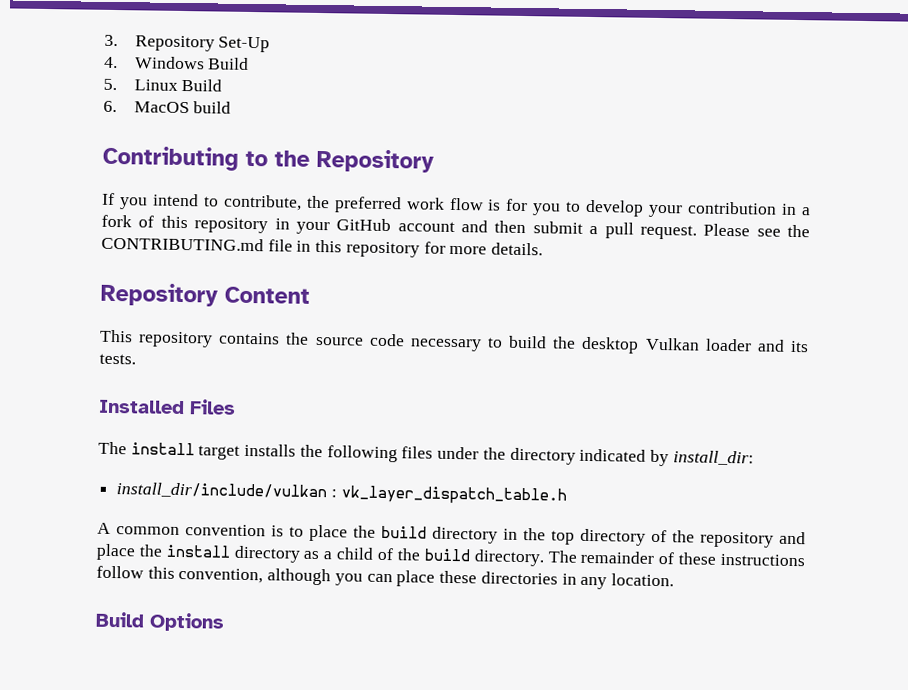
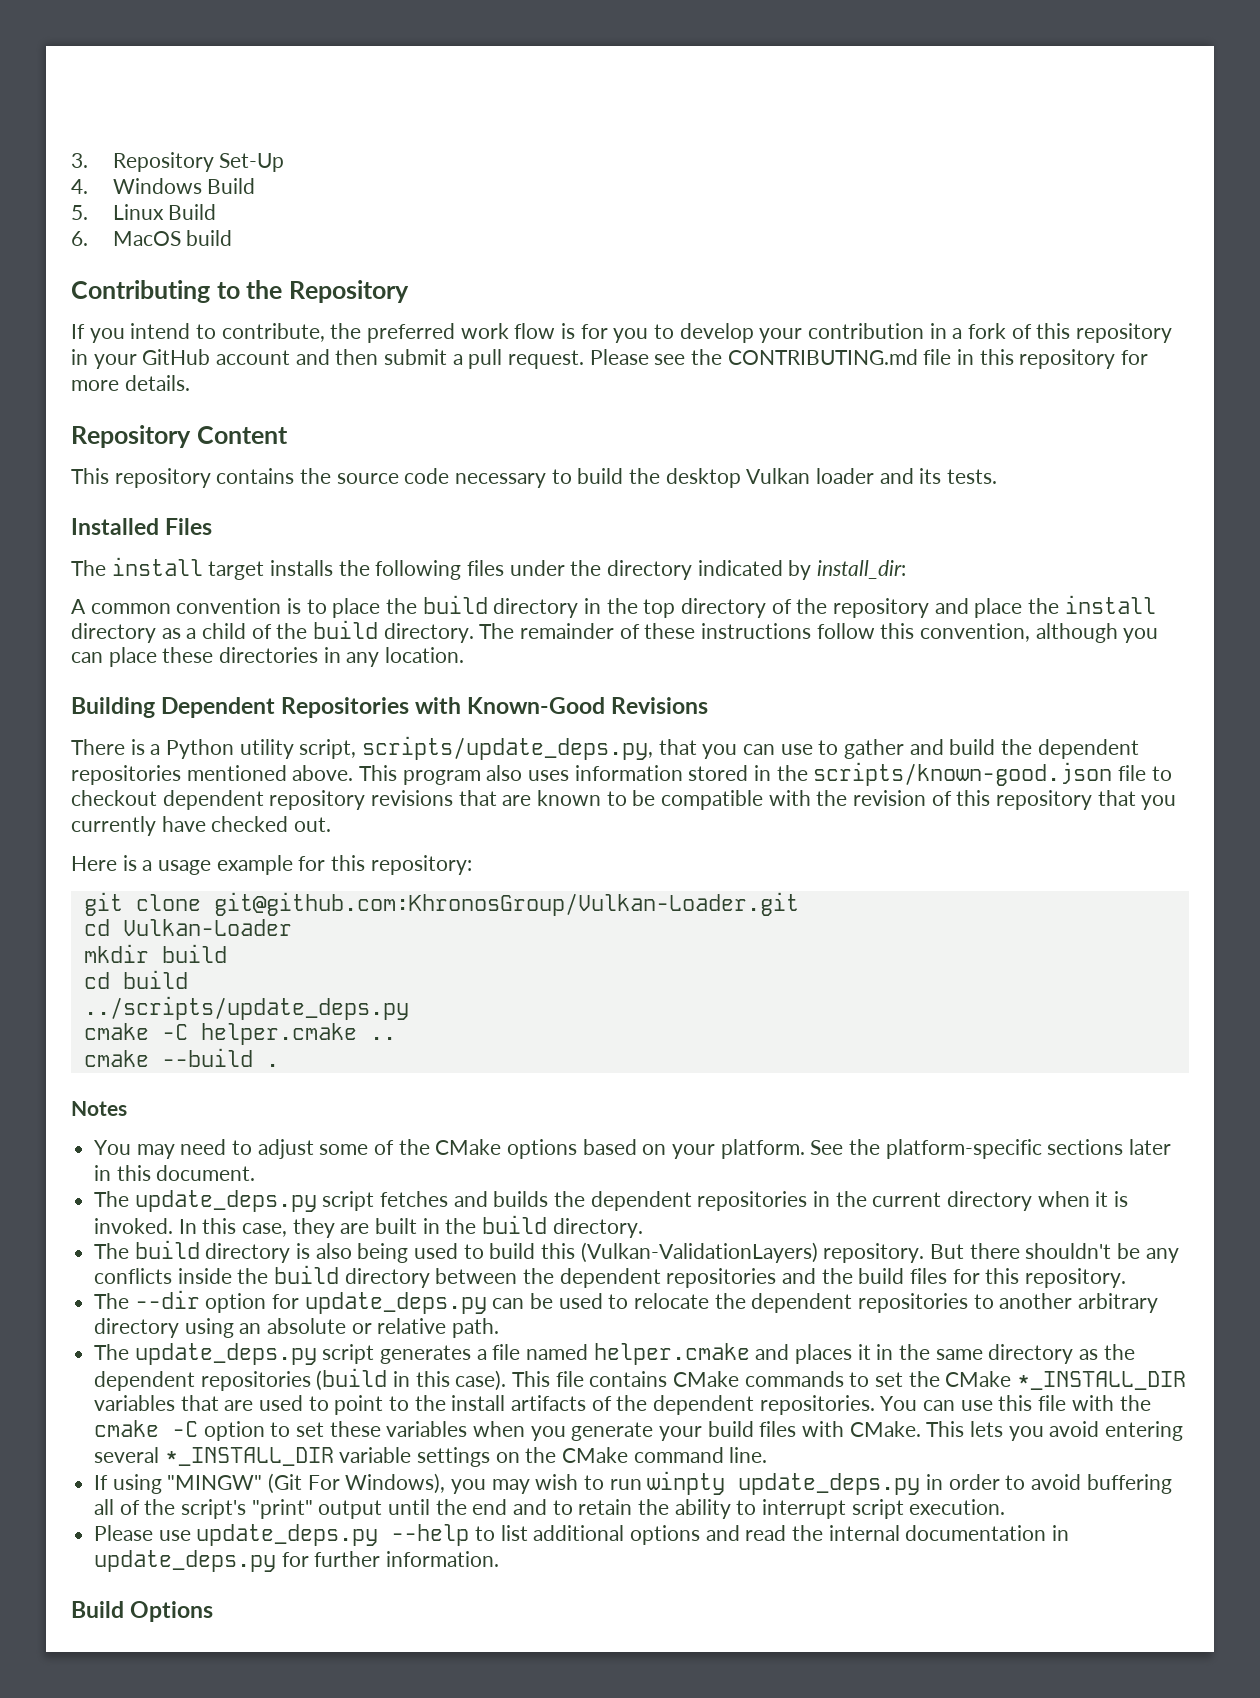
[116,482,567,505] // install_dir/include/vulkan : vk_layer_dispatch_table.h -> (907, 569) none
(674, 580) none -> [71,697,709,718] [71,736,1139,760] [71,762,1172,786] [71,790,1177,810] [71,816,332,836] [71,855,472,875] [83,892,799,916] [83,919,292,936] [83,944,227,963] [83,970,188,989] [83,996,409,1020] [83,1023,396,1045] [83,1048,279,1067] [71,1101,127,1116] [94,1139,1172,1159] [94,1165,256,1181] [94,1190,1129,1212] [94,1215,643,1238] [94,1240,1179,1263] [94,1265,1127,1288] [94,1290,1159,1314] [94,1318,500,1338] [94,1343,1135,1365] [94,1368,1187,1391] [94,1395,1151,1415] [94,1420,1184,1441] [94,1447,768,1467] [94,1471,1172,1495] [94,1499,1006,1519] [94,1524,1070,1546] [94,1550,500,1572] // Building Dependent Repositories with Known-Good Revisions // There is a Python utility script, scripts/update_deps.py, that you can use to gather and build the dependent repositories mentioned above. This program also uses information stored in the scripts/known-good.json file to checkout dependent repository revisions that are known to be compatible with the revision of this repository that you currently have checked out. // Here is a usage example for this repository: // git clone git@github.com:KhronosGroup/Vulkan-Loader.git // cd Vulkan-Loader // mkdir build // cd build // ../scripts/update_deps.py // cmake -C helper.cmake .. // cmake --build . // Notes // You may need to adjust some of the CMake options based on your platform. See the platform-specific sections later in this document. // The update_deps.py script fetches and builds the dependent repositories in the current directory when it is invoked. In this case, they are built in the build directory. // The build directory is also being used to build this (Vulkan-ValidationLayers) repository. But there shouldn't be any conflicts inside the build directory between the dependent repositories and the build files for this repository. // The --dir option for update_deps.py can be used to relocate the dependent repositories to another arbitrary directory using an absolute or relative path. // The update_deps.py script generates a file named helper.cmake and places it in the same directory as the dependent repositories (build in this case). This file contains CMake commands to set the CMake *_INSTALL_DIR variables that are used to point to the install artifacts of the dependent repositories. You can use this file with the cmake -C option to set these variables when you generate your build files with CMake. This lets you avoid entering several *_INSTALL_DIR variable settings on the CMake command line. // If using "MINGW" (Git For Windows), you may wish to run winpty update_deps.py in order to avoid buffering all of the script's "print" output until the end and to retain the ability to interrupt script execution. // Please use update_deps.py --help to list additional options and read the internal documentation in update_deps.py for further information.

